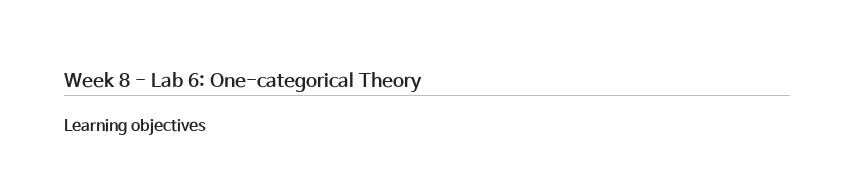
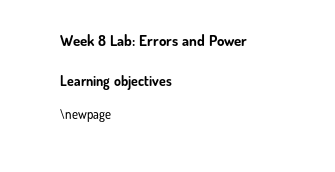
[134,72,422,93] - Lab 6: One-categorical Theory -> [110,34,248,46] Lab: Errors and Power
(207, 127) none -> [60,109,111,122] // \newpage

